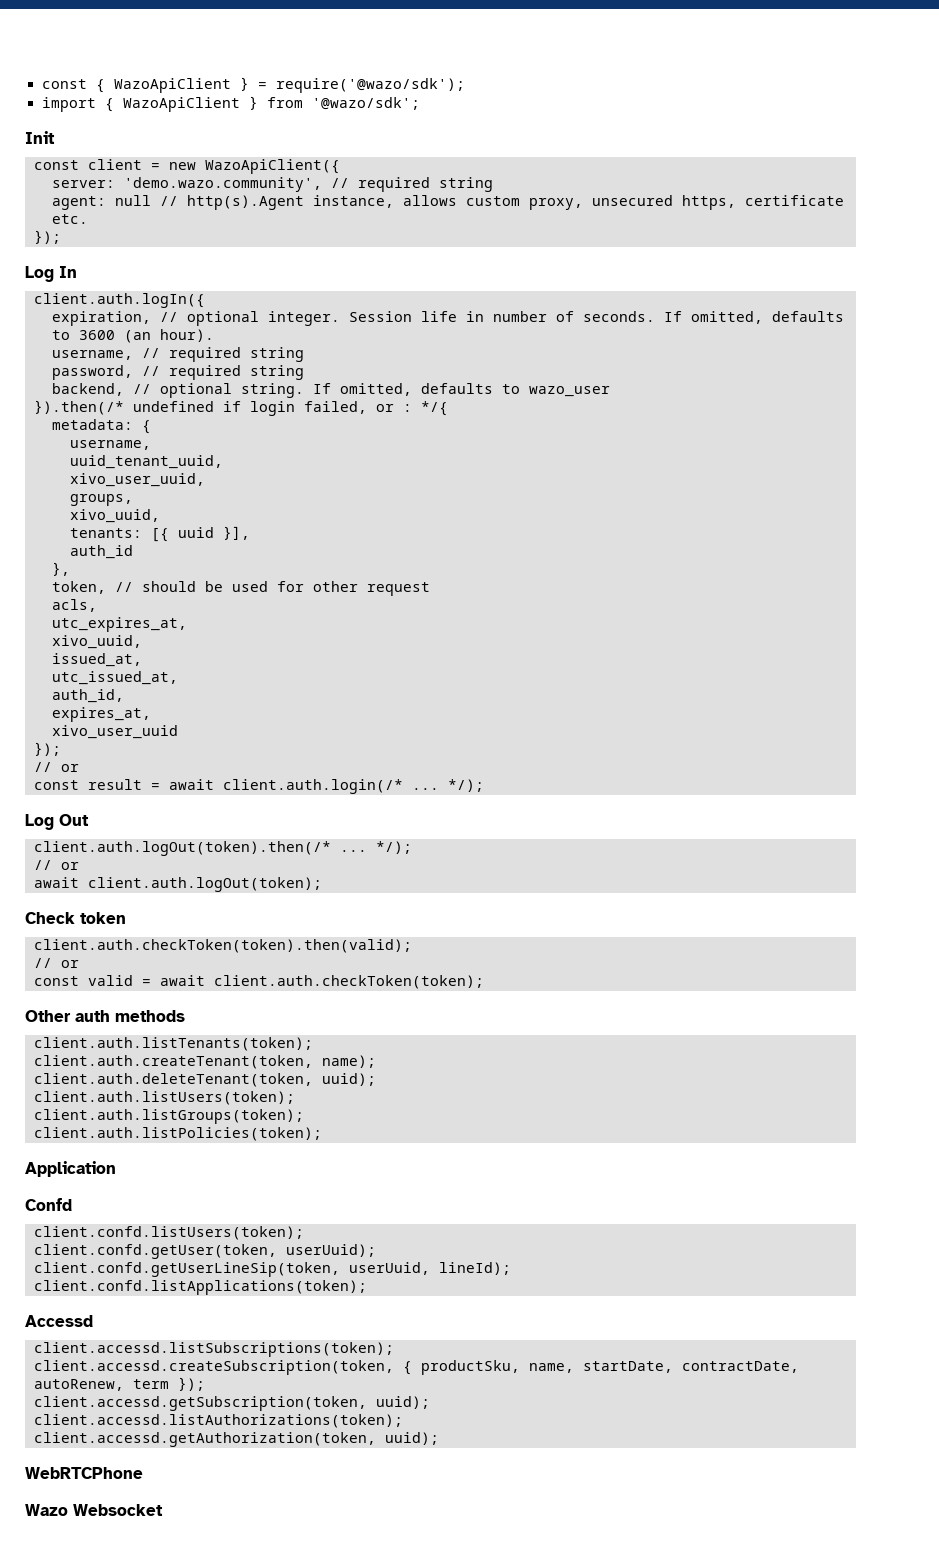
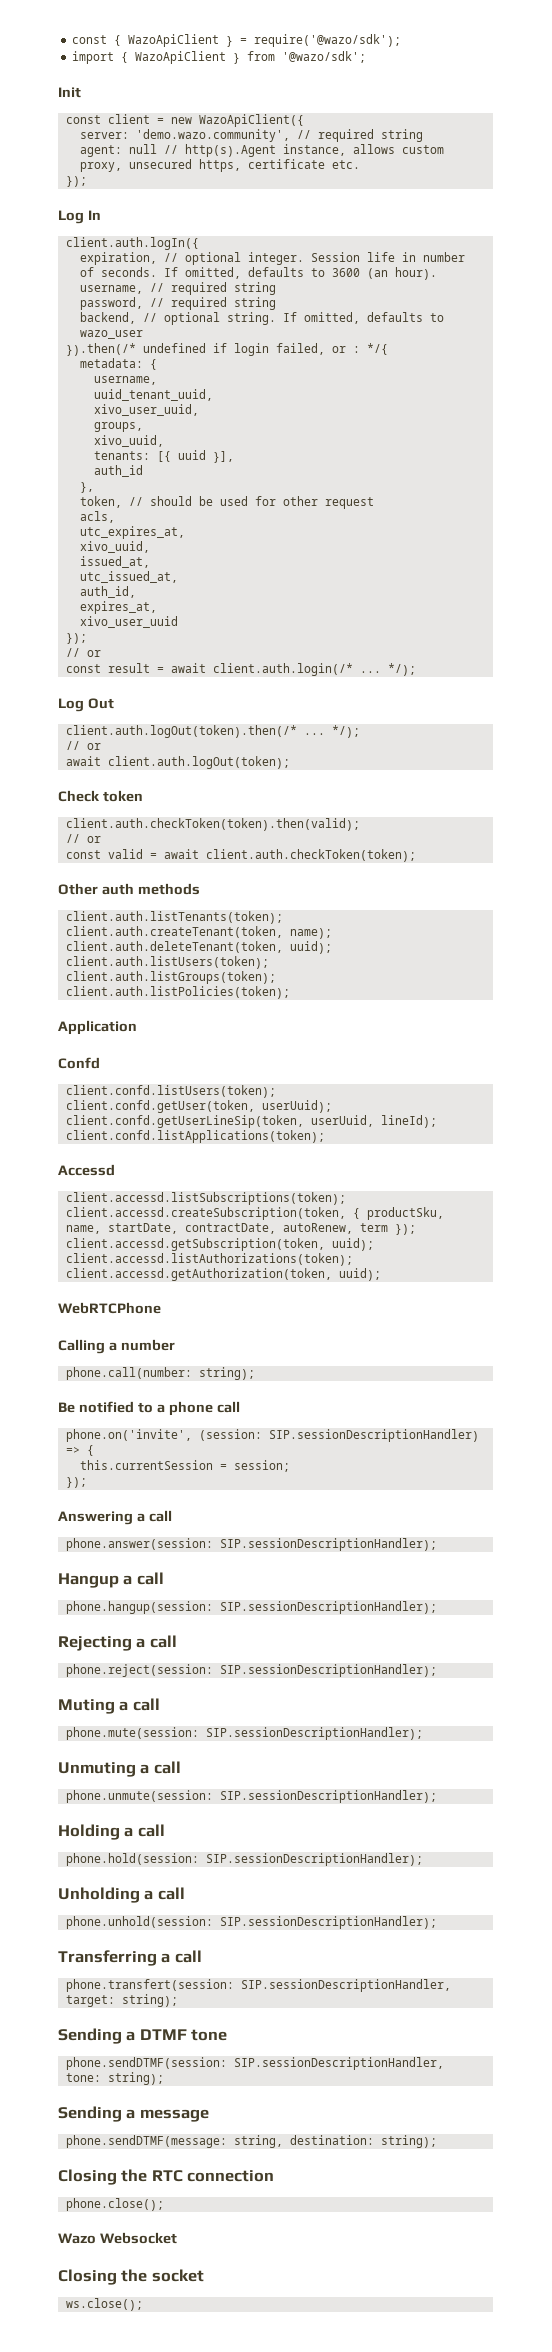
[25,1504,163,1516] Wazo Websocket -> [58,1339,175,1354] [65,1367,255,1380] [58,1401,240,1416] [65,1429,479,1442] [65,1445,94,1456] [79,1460,290,1472] [65,1477,87,1488] [58,1510,172,1525] [65,1538,437,1551] [58,1572,164,1588] [65,1601,437,1614] [58,1635,177,1651] [65,1664,437,1677] [58,1698,160,1714] [65,1727,423,1740] [58,1761,181,1777] [65,1790,437,1803] [58,1824,165,1840] [65,1853,423,1866] [58,1887,185,1903] [65,1916,437,1929] [58,1950,202,1966] [65,1979,451,1992] [65,1994,178,2007] [58,2028,228,2044] [65,2057,444,2070] [65,2072,164,2085] [58,2106,209,2122] [65,2135,437,2148] [58,2169,275,2185] [65,2198,164,2211] [58,2232,177,2244] [58,2269,204,2285] [65,2298,143,2311] Calling a number // phone.call(number: string); // Be notified to a phone call // phone.on('invite', (session: SIP.sessionDescriptionHandler) => { // this.currentSession = session; // }); // Answering a call // phone.answer(session: SIP.sessionDescriptionHandler); // Hangup a call // phone.hangup(session: SIP.sessionDescriptionHandler); // Rejecting a call // phone.reject(session: SIP.sessionDescriptionHandler); // Muting a call // phone.mute(session: SIP.sessionDescriptionHandler); // Unmuting a call // phone.unmute(session: SIP.sessionDescriptionHandler); // Holding a call // phone.hold(session: SIP.sessionDescriptionHandler); // Unholding a call // phone.unhold(session: SIP.sessionDescriptionHandler); // Transferring a call // phone.transfert(session: SIP.sessionDescriptionHandler, target: string); // Sending a DTMF tone // phone.sendDTMF(session: SIP.sessionDescriptionHandler, tone: string); // Sending a message // phone.sendDTMF(message: string, destination: string); // Closing the RTC connection // phone.close(); // Wazo Websocket // Closing the socket // ws.close();

